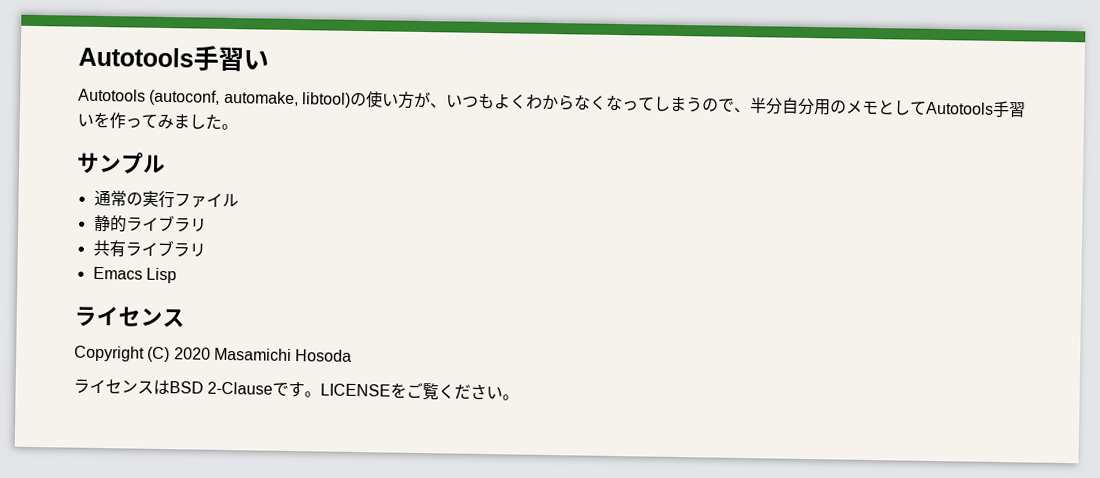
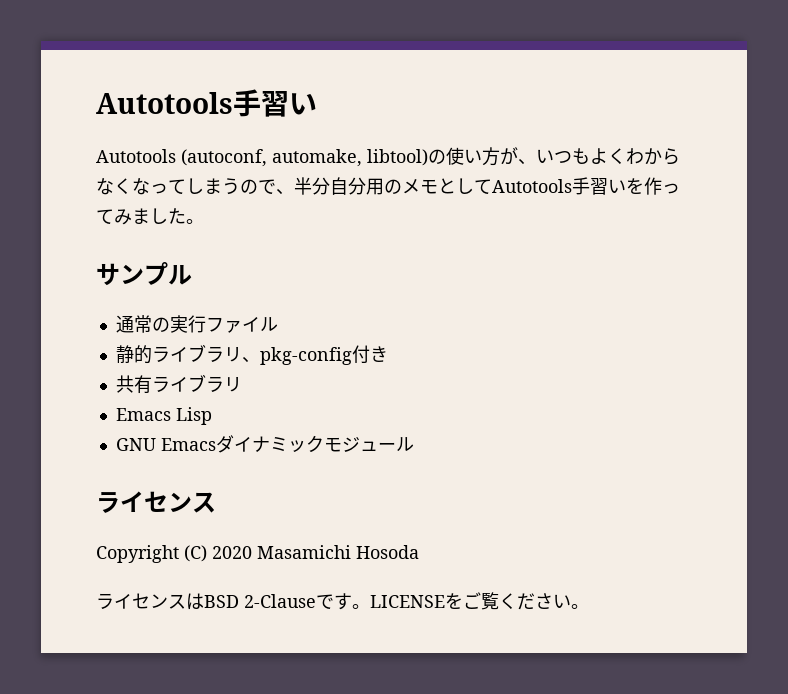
(207, 225) none -> [241,345,388,365] 、pkg-config付き
(177, 275) none -> [115,435,414,453] // GNU Emacsダイナミックモジュール

